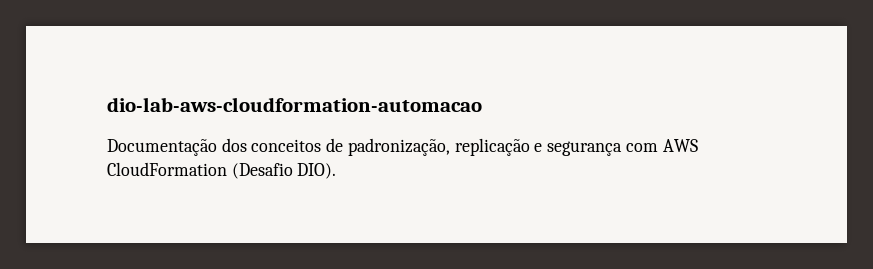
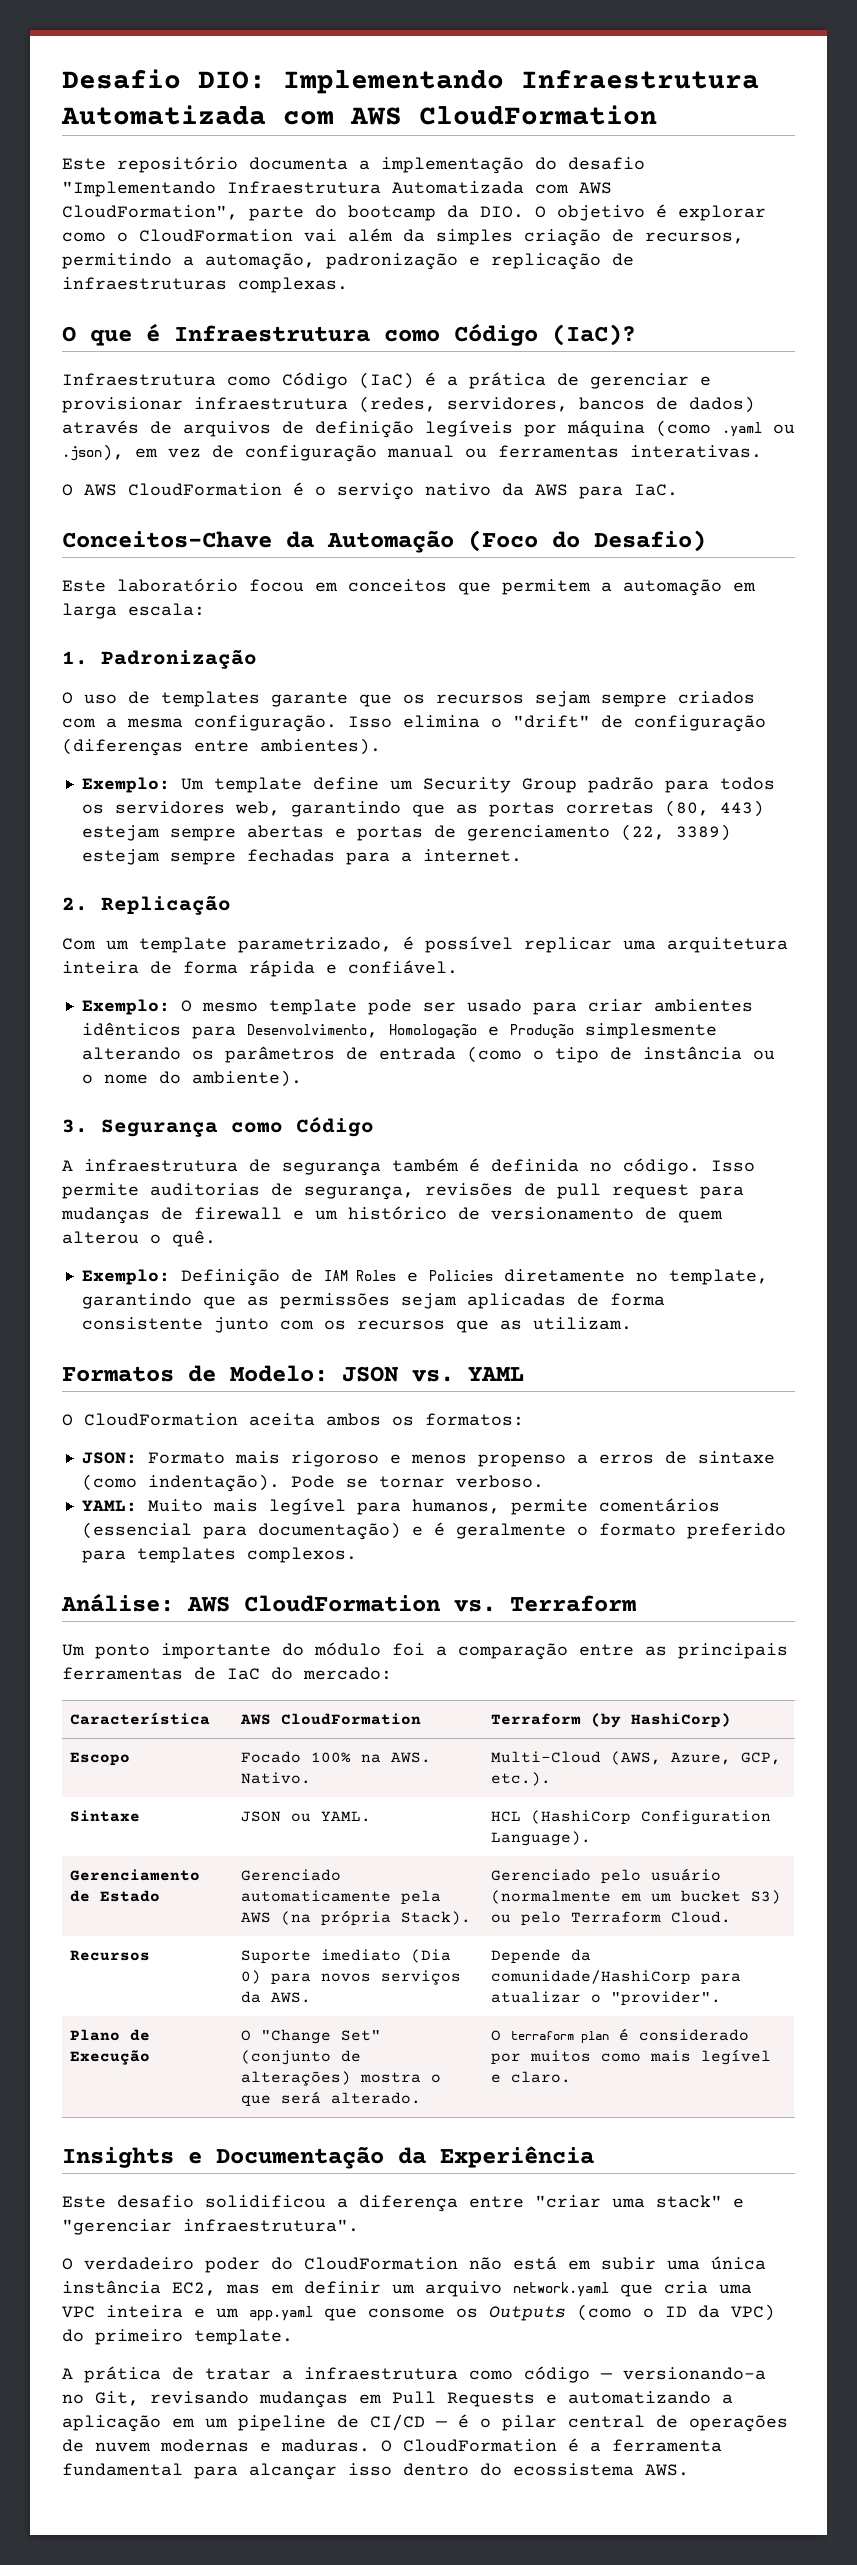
[107,97,482,112] [107,138,698,156] [107,162,337,179] dio-lab-aws-cloudformation-automacao // Documentação dos conceitos de padronização, replicação e segurança com AWS CloudFormation (Desafio DIO). -> [62,69,759,94] [61,105,657,125] [62,156,645,174] [62,181,612,197] [62,204,766,221] [62,228,744,246] [62,253,634,270] [62,277,348,293] [62,323,636,346] [62,372,711,389] [62,396,755,413] [62,420,795,438] [62,444,762,462] [62,482,678,500] [62,530,706,553] [62,578,756,596] [62,603,205,619] [62,649,257,669] [62,691,755,707] [62,715,766,732] [62,738,381,756] [81,777,775,793] [81,800,764,817] [81,824,731,841] [81,849,522,865] [62,895,231,915] [62,936,788,953] [62,960,458,977] [81,999,753,1015] [81,1022,717,1039] [81,1046,775,1063] [81,1070,302,1087] [62,1117,374,1137] [62,1158,755,1176] [62,1183,744,1200] [61,1206,723,1224] [62,1230,216,1247] [81,1269,768,1286] [81,1293,665,1309] [81,1317,632,1333] [62,1365,524,1382] [62,1413,524,1426] [81,1451,775,1467] [81,1474,544,1492] [81,1498,720,1515] [81,1522,786,1540] [81,1547,357,1563] [61,1593,636,1612] [62,1642,788,1660] [62,1667,392,1680] [69,1712,210,1725] [239,1713,421,1725] [490,1713,731,1728] [69,1752,130,1766] [240,1751,431,1763] [240,1772,311,1784] [490,1751,781,1765] [490,1772,551,1786] [69,1810,140,1822] [240,1811,371,1822] [490,1810,771,1825] [490,1831,591,1846] [69,1869,200,1881] [69,1890,160,1902] [240,1869,341,1881] [240,1890,441,1905] [240,1910,471,1926] [490,1868,721,1884] [490,1890,781,1904] [490,1911,731,1926] [69,1950,150,1961] [240,1949,451,1964] [240,1970,461,1985] [240,1991,311,2003] [490,1949,591,1964] [490,1970,741,1985] [490,1991,721,2006] [69,2029,150,2041] [69,2050,150,2065] [240,2029,381,2044] [240,2050,361,2065] [240,2071,441,2086] [240,2091,421,2107] [490,2028,749,2043] [490,2049,771,2065] [490,2071,571,2083] [62,2146,594,2169] [62,2195,744,2212] [62,2219,359,2235] [62,2256,766,2273] [62,2280,752,2297] [62,2304,775,2321] [62,2329,293,2345] [62,2366,766,2383] [62,2391,733,2408] [62,2414,788,2432] [62,2438,722,2452] [62,2463,689,2480] Desafio DIO: Implementando Infraestrutura Automatizada com AWS CloudFormation // Este repositório documenta a implementação do desafio "Implementando Infraestrutura Automatizada com AWS CloudFormation", parte do bootcamp da DIO. O objetivo é explorar como o CloudFormation vai além da simples criação de recursos, permitindo a automação, padronização e replicação de infraestruturas complexas. // O que é Infraestrutura como Código (IaC)? // Infraestrutura como Código (IaC) é a prática de gerenciar e provisionar infraestrutura (redes, servidores, bancos de dados) através de arquivos de definição legíveis por máquina (como .yaml ou .json), em vez de configuração manual ou ferramentas interativas. // O AWS CloudFormation é o serviço nativo da AWS para IaC. // Conceitos-Chave da Automação (Foco do Desafio) // Este laboratório focou em conceitos que permitem a automação em larga escala: // 1. Padronização // O uso de templates garante que os recursos sejam sempre criados com a mesma configuração. Isso elimina o "drift" de configuração (diferenças entre ambientes). // Exemplo: Um template define um Security Group padrão para todos os servidores web, garantindo que as portas corretas (80, 443) estejam sempre abertas e portas de gerenciamento (22, 3389) estejam sempre fechadas para a internet. // 2. Replicação // Com um template parametrizado, é possível replicar uma arquitetura inteira de forma rápida e confiável. // Exemplo: O mesmo template pode ser usado para criar ambientes idênticos para Desenvolvimento, Homologação e Produção simplesmente alterando os parâmetros de entrada (como o tipo de instância ou o nome do ambiente). // 3. Segurança como Código // A infraestrutura de segurança também é definida no código. Isso permite auditorias de segurança, revisões de pull request para mudanças de firewall e um histórico de versionamento de quem alterou o quê. // Exemplo: Definição de IAM Roles e Policies diretamente no template, garantindo que as permissões sejam aplicadas de forma consistente junto com os recursos que as utilizam. // Formatos de Modelo: JSON vs. YAML // O CloudFormation aceita ambos os formatos: // JSON: Formato mais rigoroso e menos propenso a erros de sintaxe (como indentação). Pode se tornar verboso. // YAML: Muito mais legível para humanos, permite comentários (essencial para documentação) e é geralmente o formato preferido para templates complexos. // Análise: AWS CloudFormation vs. Terraform // Um ponto importante do módulo foi a comparação entre as principais ferramentas de IaC do mercado: // Característica | AWS CloudFormation | Terraform (by HashiCorp) // Escopo | Focado 100% na AWS. Nativo. | Multi-Cloud (AWS, Azure, GCP, etc.). // Sintaxe | JSON ou YAML. | HCL (HashiCorp Configuration Language). // Gerenciamento de Estado | Gerenciado automaticamente pela AWS (na própria Stack). | Gerenciado pelo usuário (normalmente em um bucket S3) ou pelo Terraform Cloud. // Recursos | Suporte imediato (Dia 0) para novos serviços da AWS. | Depende da comunidade/HashiCorp para atualizar o "provider". // Plano de Execução | O "Change Set" (conjunto de alterações) mostra o que será alterado. | O terraform plan é considerado por muitos como mais legível e claro. // Insights e Documentação da Experiência // Este desafio solidificou a diferença entre "criar uma stack" e "gerenciar infraestrutura". // O verdadeiro poder do CloudFormation não está em subir uma única instância EC2, mas em definir um arquivo network.yaml que cria uma VPC inteira e um app.yaml que consome os Outputs (como o ID da VPC) do primeiro template. // A prática de tratar a infraestrutura como código — versionando-a no Git, revisando mudanças em Pull Requests e automatizando a aplicação em um pipeline de CI/CD — é o pilar central de operações de nuvem modernas e maduras. O CloudFormation é a ferramenta fundamental para alcançar isso dentro do ecossistema AWS.

